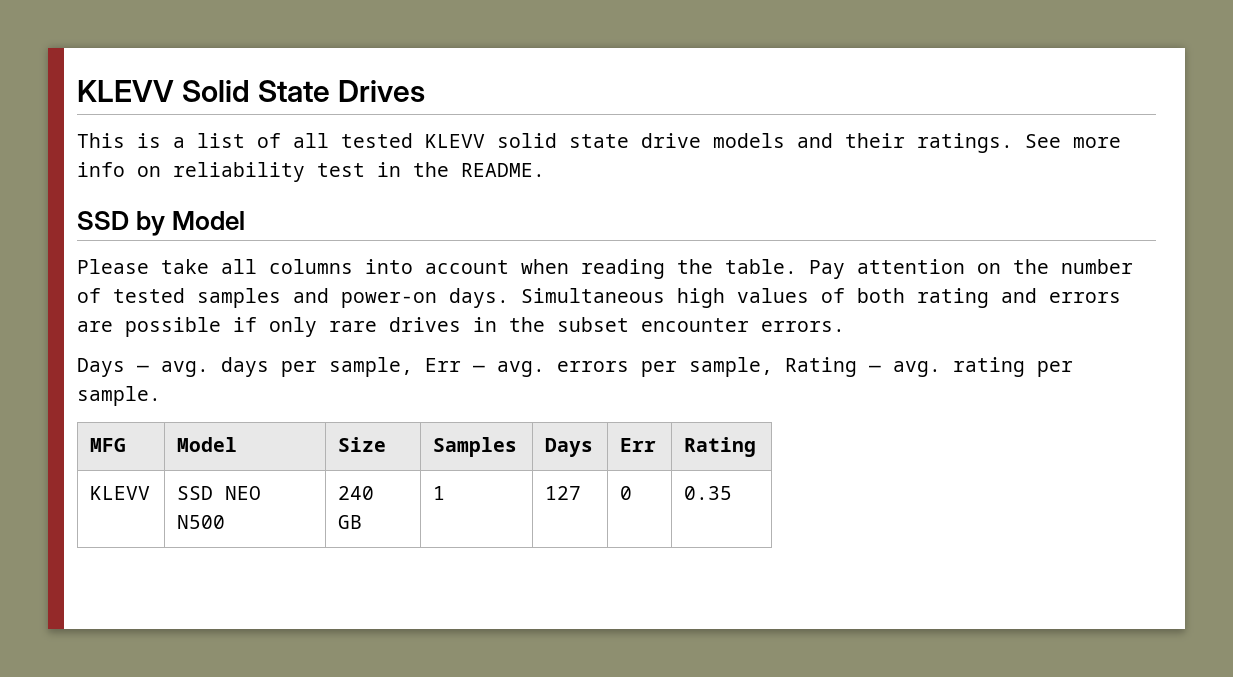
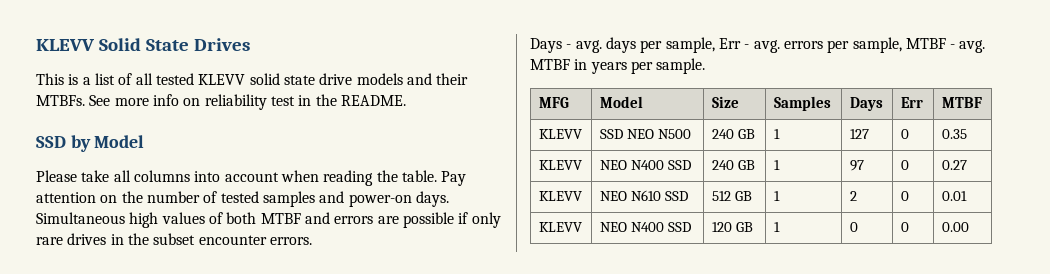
[917,133,1013,153] ratings. -> [36,95,85,106] MTBFs.
[917,288,989,308] rating -> [260,213,301,224] MTBF
[137,365,149,372] — -> [566,44,572,49] -
[473,365,485,372] — -> [744,44,750,49] -
[785,357,1025,377] Rating — avg. rating -> [905,38,986,53] [530,59,627,74] MTBF - avg. MTBF in years
[684,437,757,457] Rating -> [941,97,982,108] MTBF
(733, 493) none -> [538,160,582,170] [599,160,691,170] [711,160,755,170] [773,160,780,170] [849,160,864,171] [900,160,909,170] [941,160,967,170] [538,191,582,201] [599,190,688,201] [711,191,752,201] [773,191,780,201] [849,191,857,201] [900,191,909,201] [941,191,967,201] [538,222,582,232] [599,222,691,232] [711,222,753,232] [773,222,780,232] [849,222,858,232] [900,222,909,232] [941,222,969,232] // KLEVV | NEO N400 SSD | 240 GB | 1 | 97 | 0 | 0.27 // KLEVV | NEO N610 SSD | 512 GB | 1 | 2 | 0 | 0.01 // KLEVV | NEO N400 SSD | 120 GB | 1 | 0 | 0 | 0.00

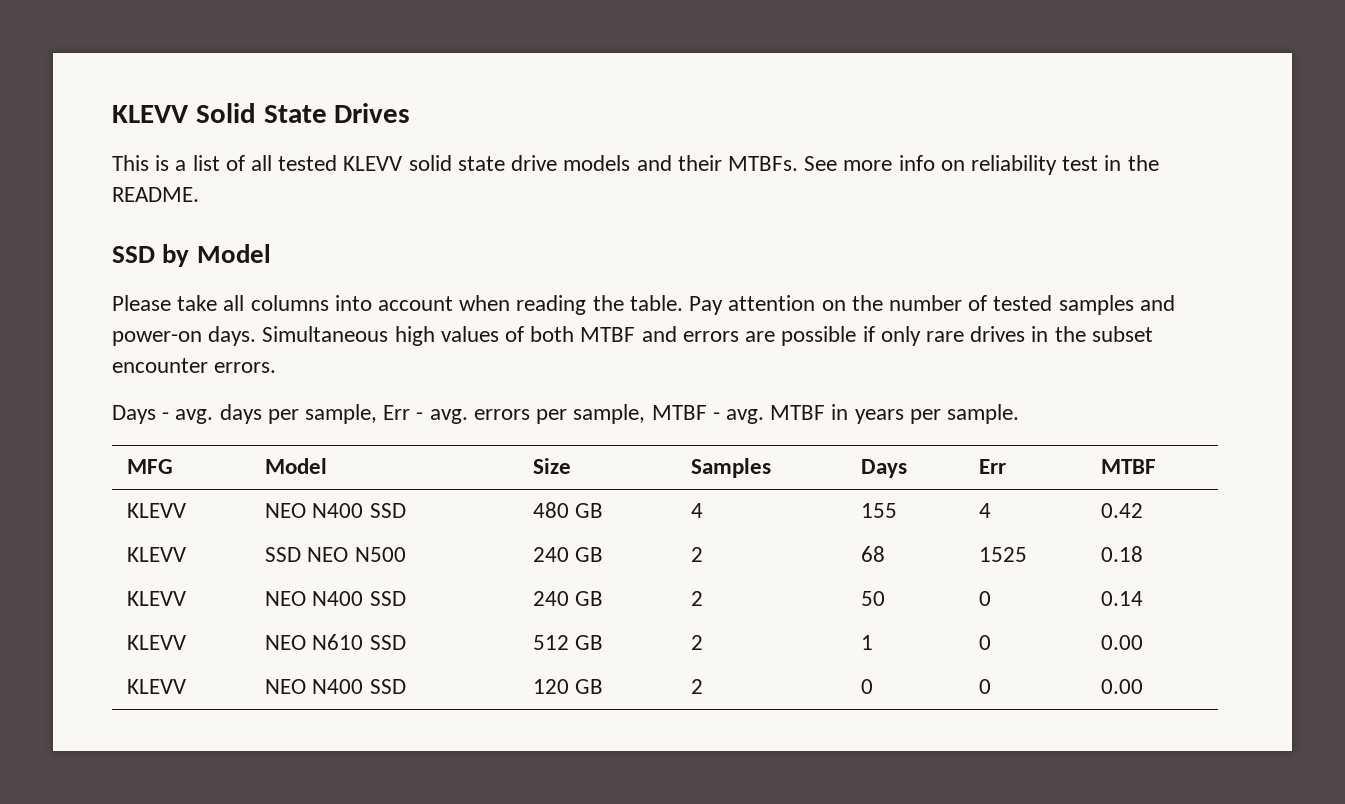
(982, 102) none -> [127,503,187,518] [265,503,406,518] [533,502,604,518] [691,503,704,518] [861,503,898,518] [979,503,992,518] [1101,503,1144,518] // KLEVV | NEO N400 SSD | 480 GB | 4 | 155 | 4 | 0.42
[773,129,780,139] [849,129,869,139] [900,129,909,139] [941,129,967,139] 1 | 127 | 0 | 0.35 -> [691,547,704,562] [861,546,886,562] [979,547,1028,562] [1101,546,1144,562] 2 | 68 | 1525 | 0.18
[773,160,780,170] [849,160,864,171] [900,160,909,170] [941,160,967,170] 1 | 97 | 0 | 0.27 -> [691,591,704,606] [861,591,886,606] [979,591,992,606] [1101,591,1144,606] 2 | 50 | 0 | 0.14
[773,191,780,201] [849,191,857,201] [900,191,909,201] [941,191,967,201] | 1 | 2 | 0 | 0.01 -> [691,635,704,650] [861,635,874,650] [979,635,992,650] [1101,635,1144,650] | 2 | 1 | 0 | 0.00
[773,222,780,232] 1 -> [691,679,704,694] 2

